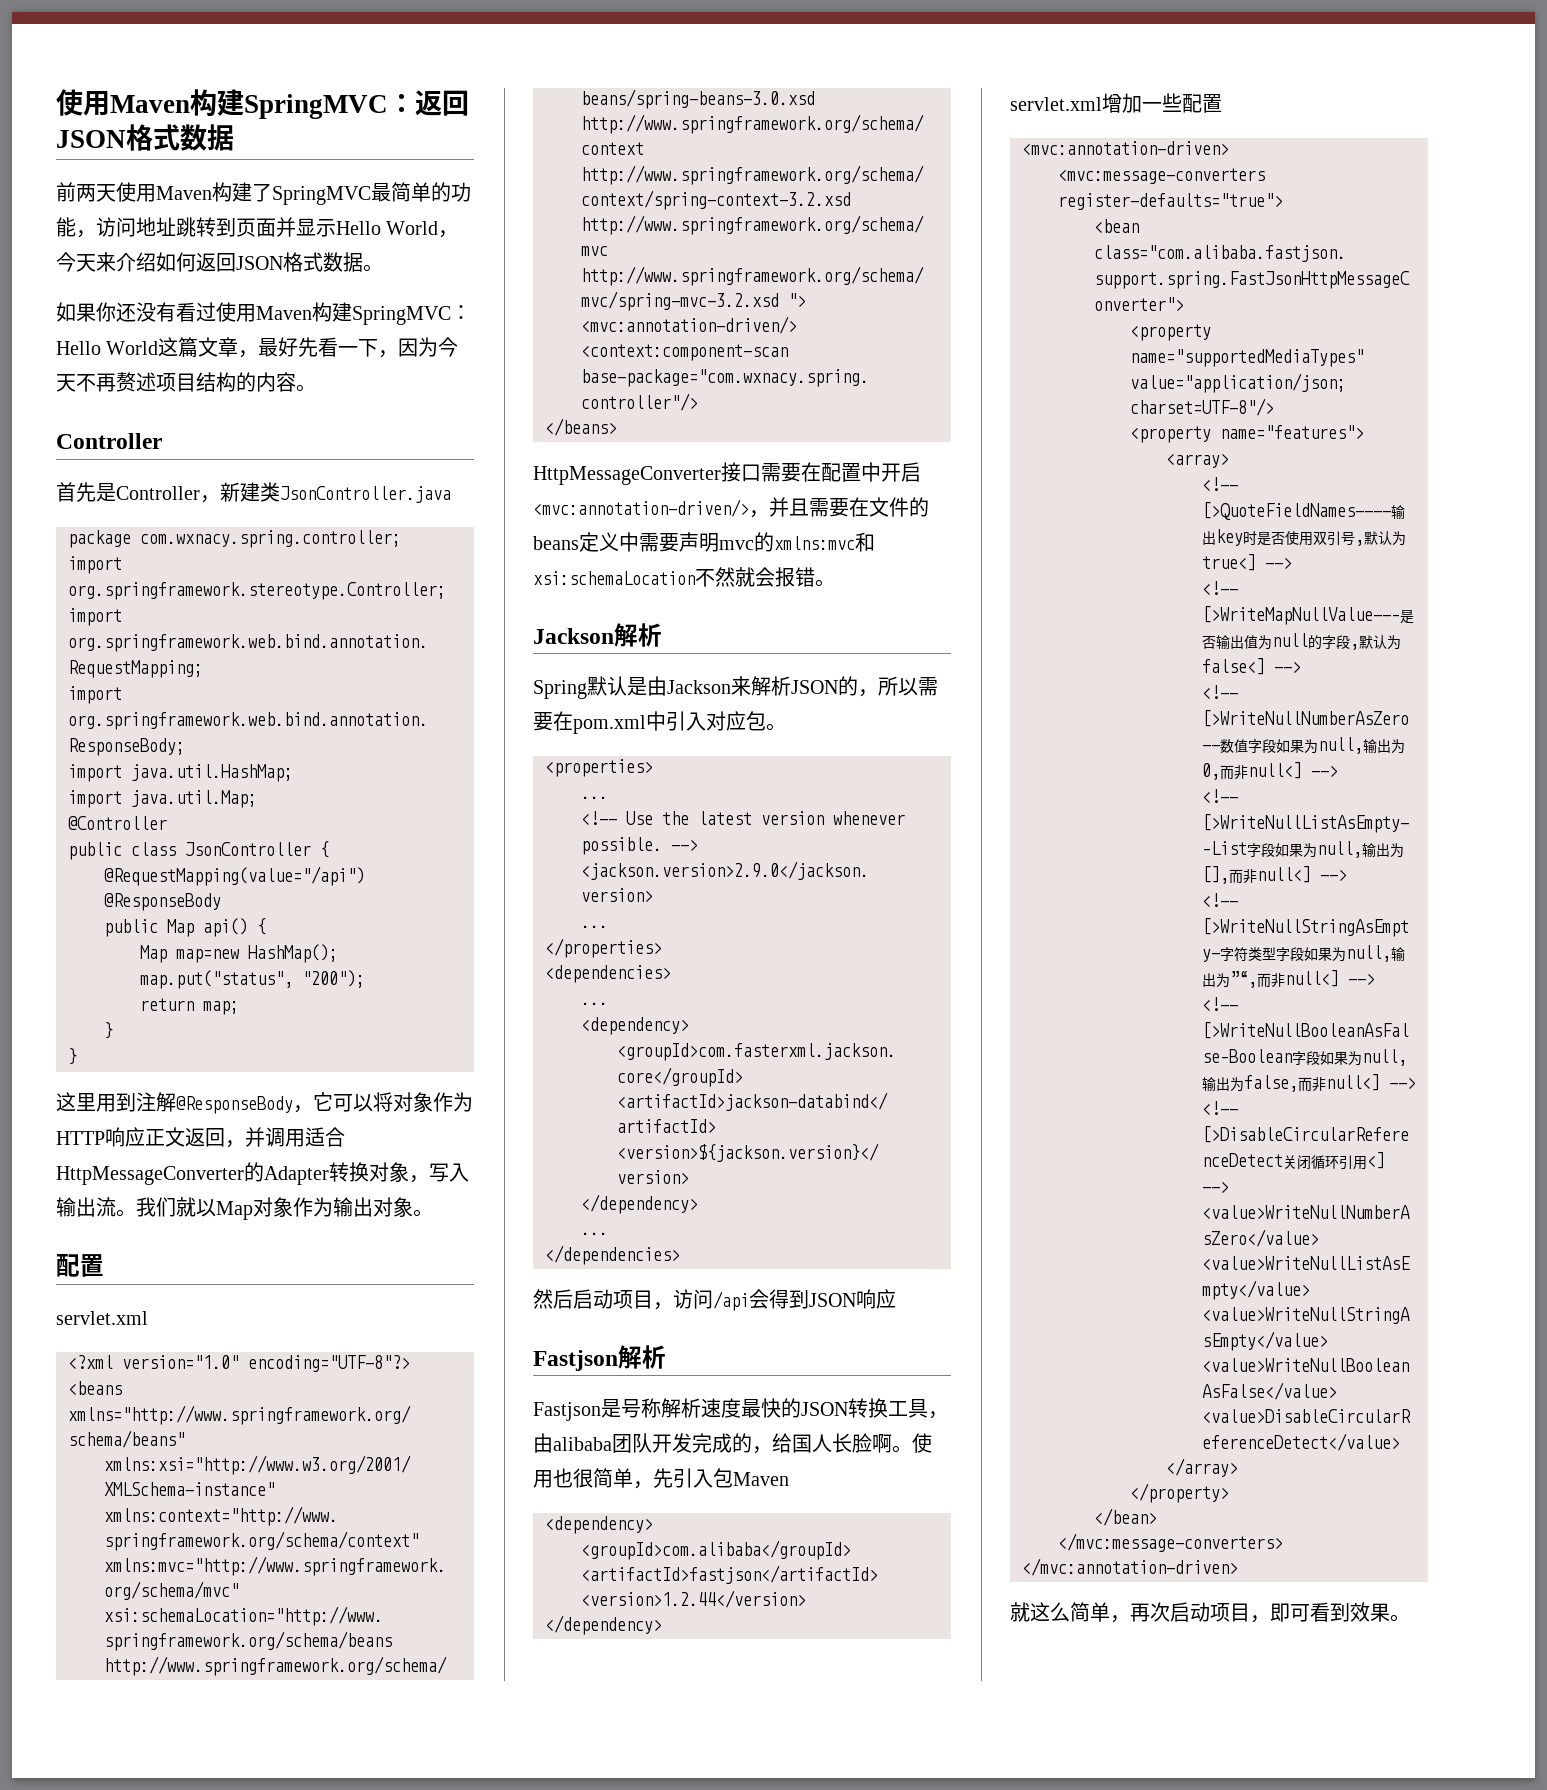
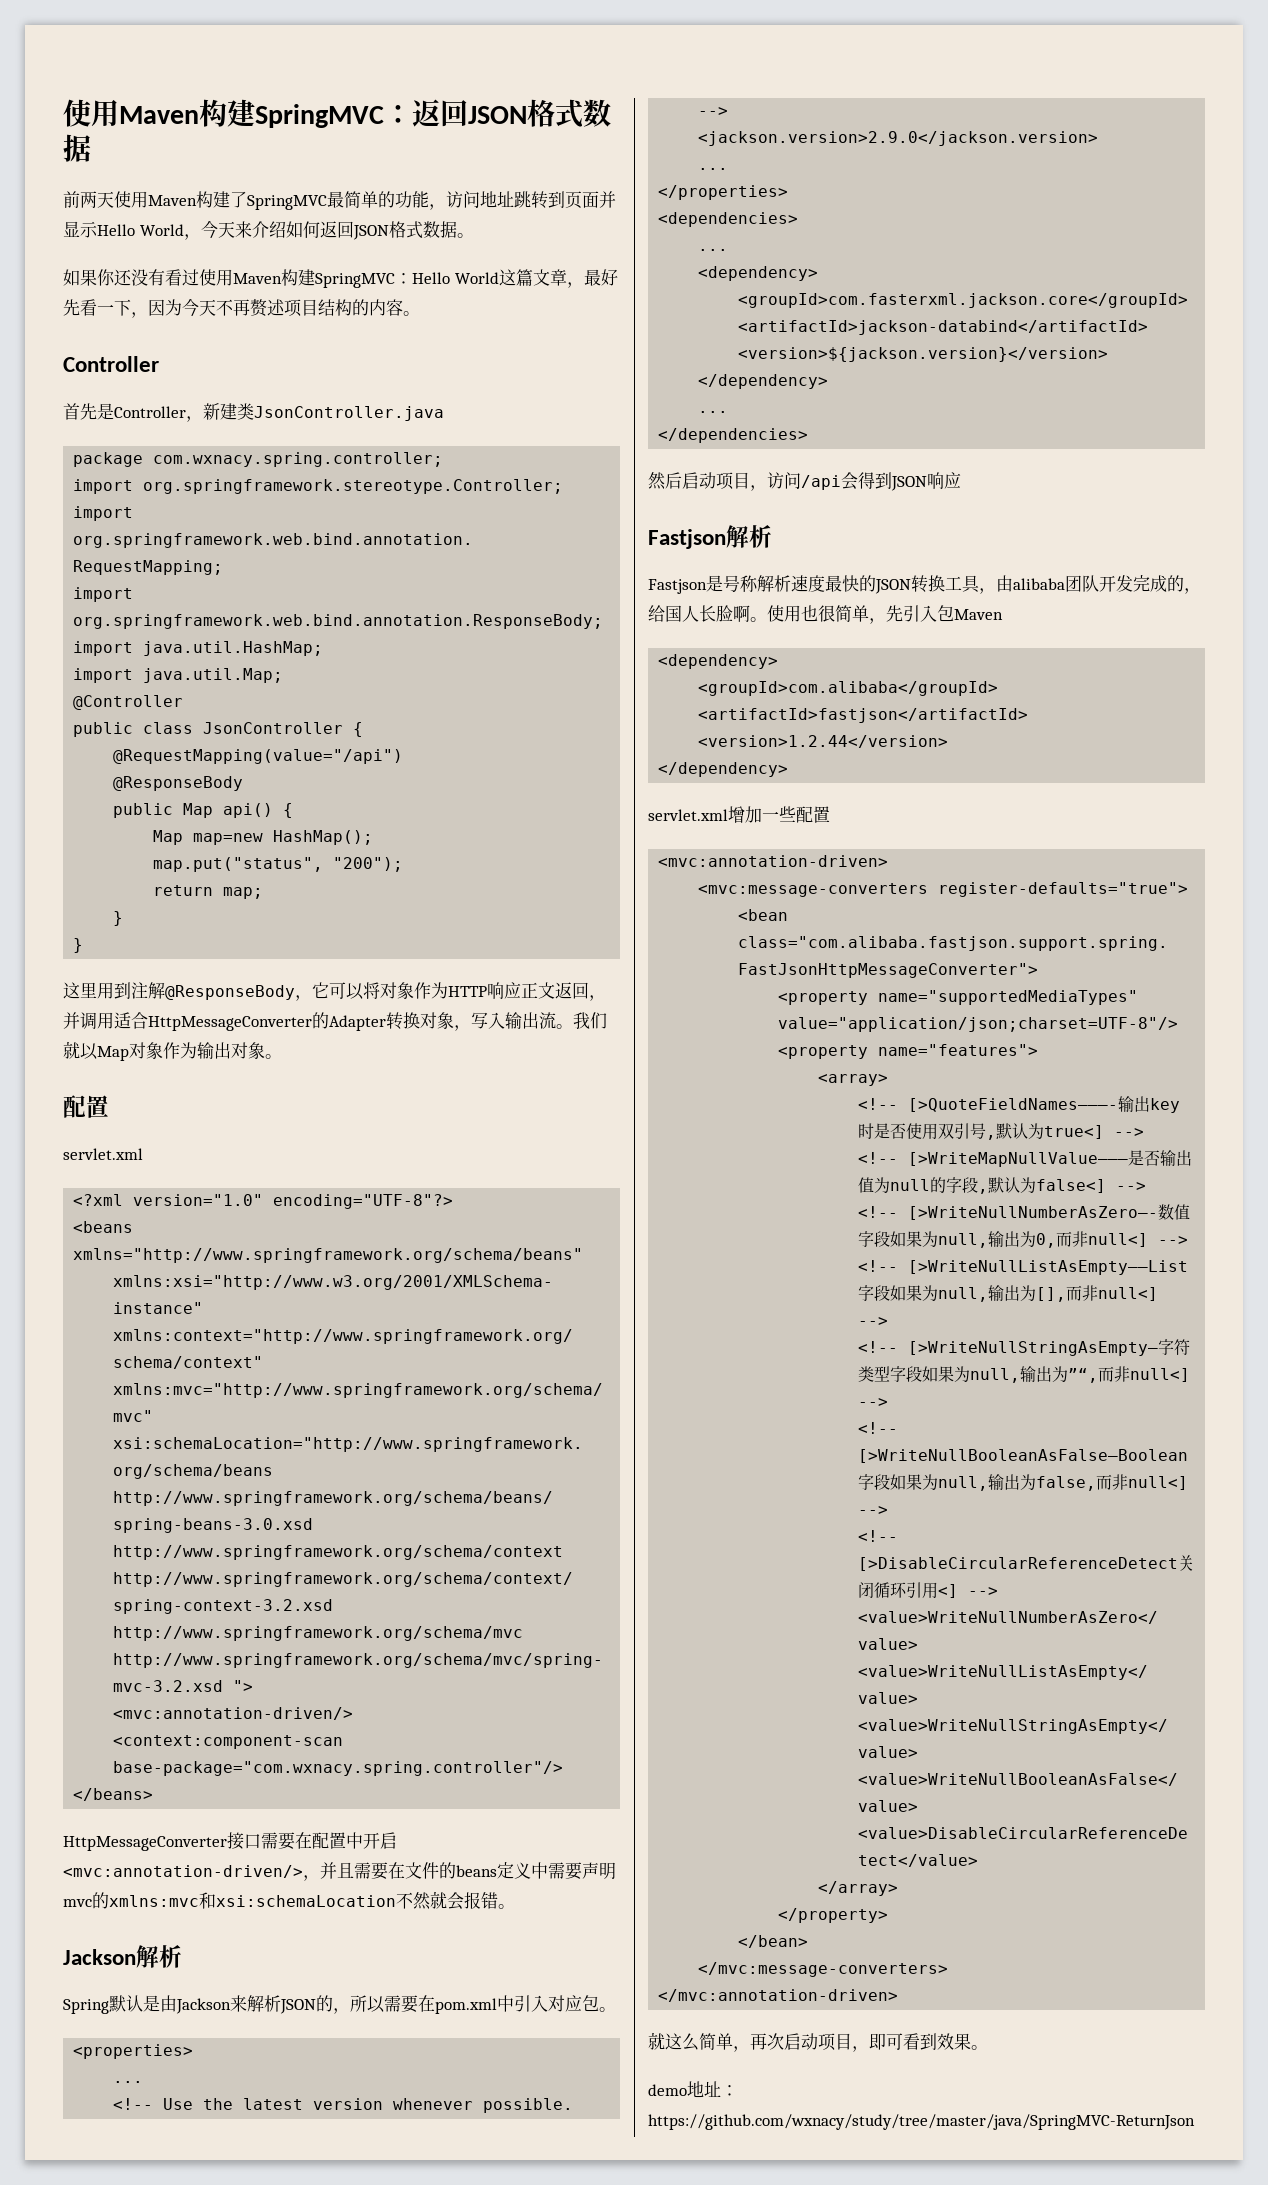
(1410, 1618) none -> [648,2081,738,2098] [648,2114,1195,2130] // demo地址：https://github.com/wxnacy/study/tree/master/java/SpringMVC-ReturnJson

